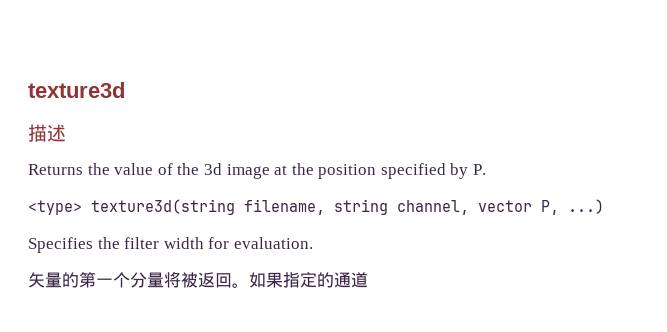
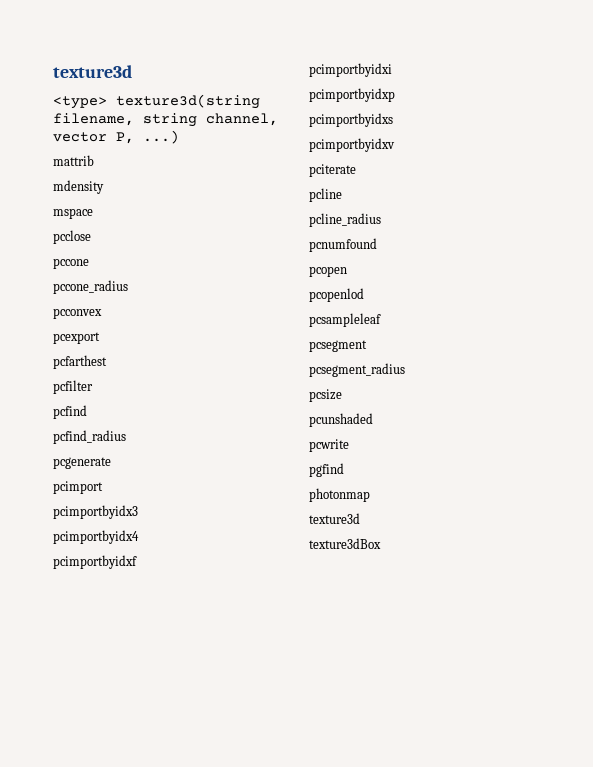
[28,82,125,98] [28,124,66,142] [28,163,487,179] texture3d // 描述 // Returns the value of the 3d image at the position specified by P. -> [53,65,132,78] texture3d
[28,237,313,253] [28,272,368,288] Specifies the filter width for evaluation. // 矢量的第一个分量将被返回。如果指定的通道 -> [53,155,94,166] [53,180,104,194] [53,208,93,219] [53,230,91,244] [53,258,89,269] [53,280,128,294] [53,308,102,319] [53,332,100,344] [53,355,107,369] [53,380,93,394] [53,405,87,419] [53,430,126,444] [53,457,111,469] [53,481,103,494] [53,505,138,519] [53,530,139,544] [53,555,137,569] [309,63,392,77] [309,88,395,102] [309,113,393,127] [309,138,395,152] [309,164,356,177] [309,188,342,202] [309,213,381,227] [309,238,377,252] [309,266,347,277] [309,288,364,302] [309,313,381,327] [309,340,367,352] [309,363,405,377] [309,389,342,402] [309,413,373,427] [309,439,349,452] [309,463,344,477] [309,488,370,502] [309,513,360,524] [309,538,381,549] mattrib // mdensity // mspace // pcclose // pccone // pccone_radius // pcconvex // pcexport // pcfarthest // pcfilter // pcfind // pcfind_radius // pcgenerate // pcimport // pcimportbyidx3 // pcimportbyidx4 // pcimportbyidxf // pcimportbyidxi // pcimportbyidxp // pcimportbyidxs // pcimportbyidxv // pciterate // pcline // pcline_radius // pcnumfound // pcopen // pcopenlod // pcsampleleaf // pcsegment // pcsegment_radius // pcsize // pcunshaded // pcwrite // pgfind // photonmap // texture3d // texture3dBox

